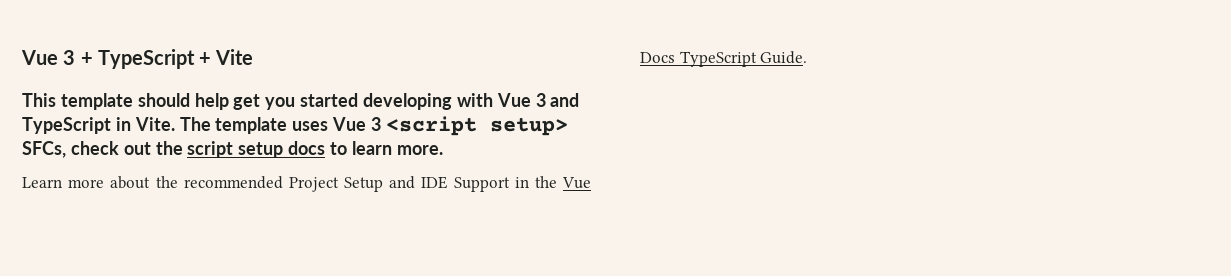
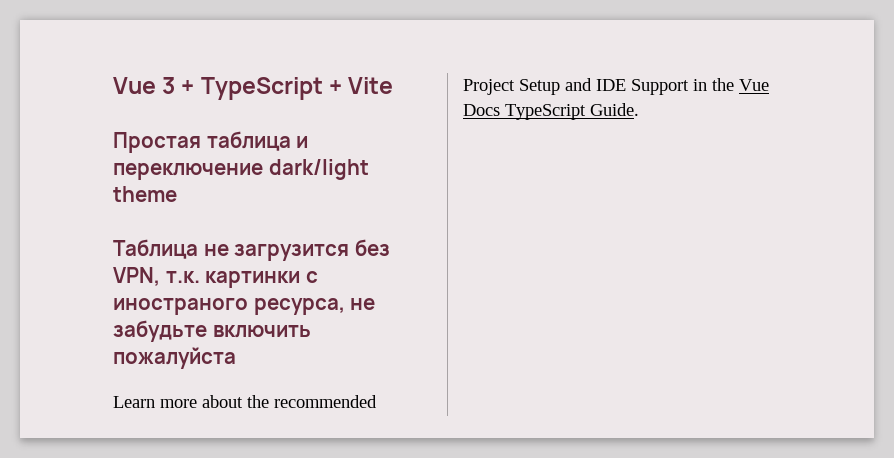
[22,93,580,110] [22,116,568,136] [22,141,443,158] This template should help get you started developing with Vue 3 and TypeScript in Vite. The template uses Vue 3 <script setup> SFCs, check out the script setup docs to learn more. -> [113,131,309,153] [113,159,369,180] [113,186,177,202] [113,239,390,261] [113,267,318,288] [113,298,376,315] [113,320,311,342] [113,347,236,369] Простая таблица и переключение dark/light theme // Таблица не загрузится без VPN, т.к. картинки с иностраного ресурса, не забудьте включить пожалуйста

